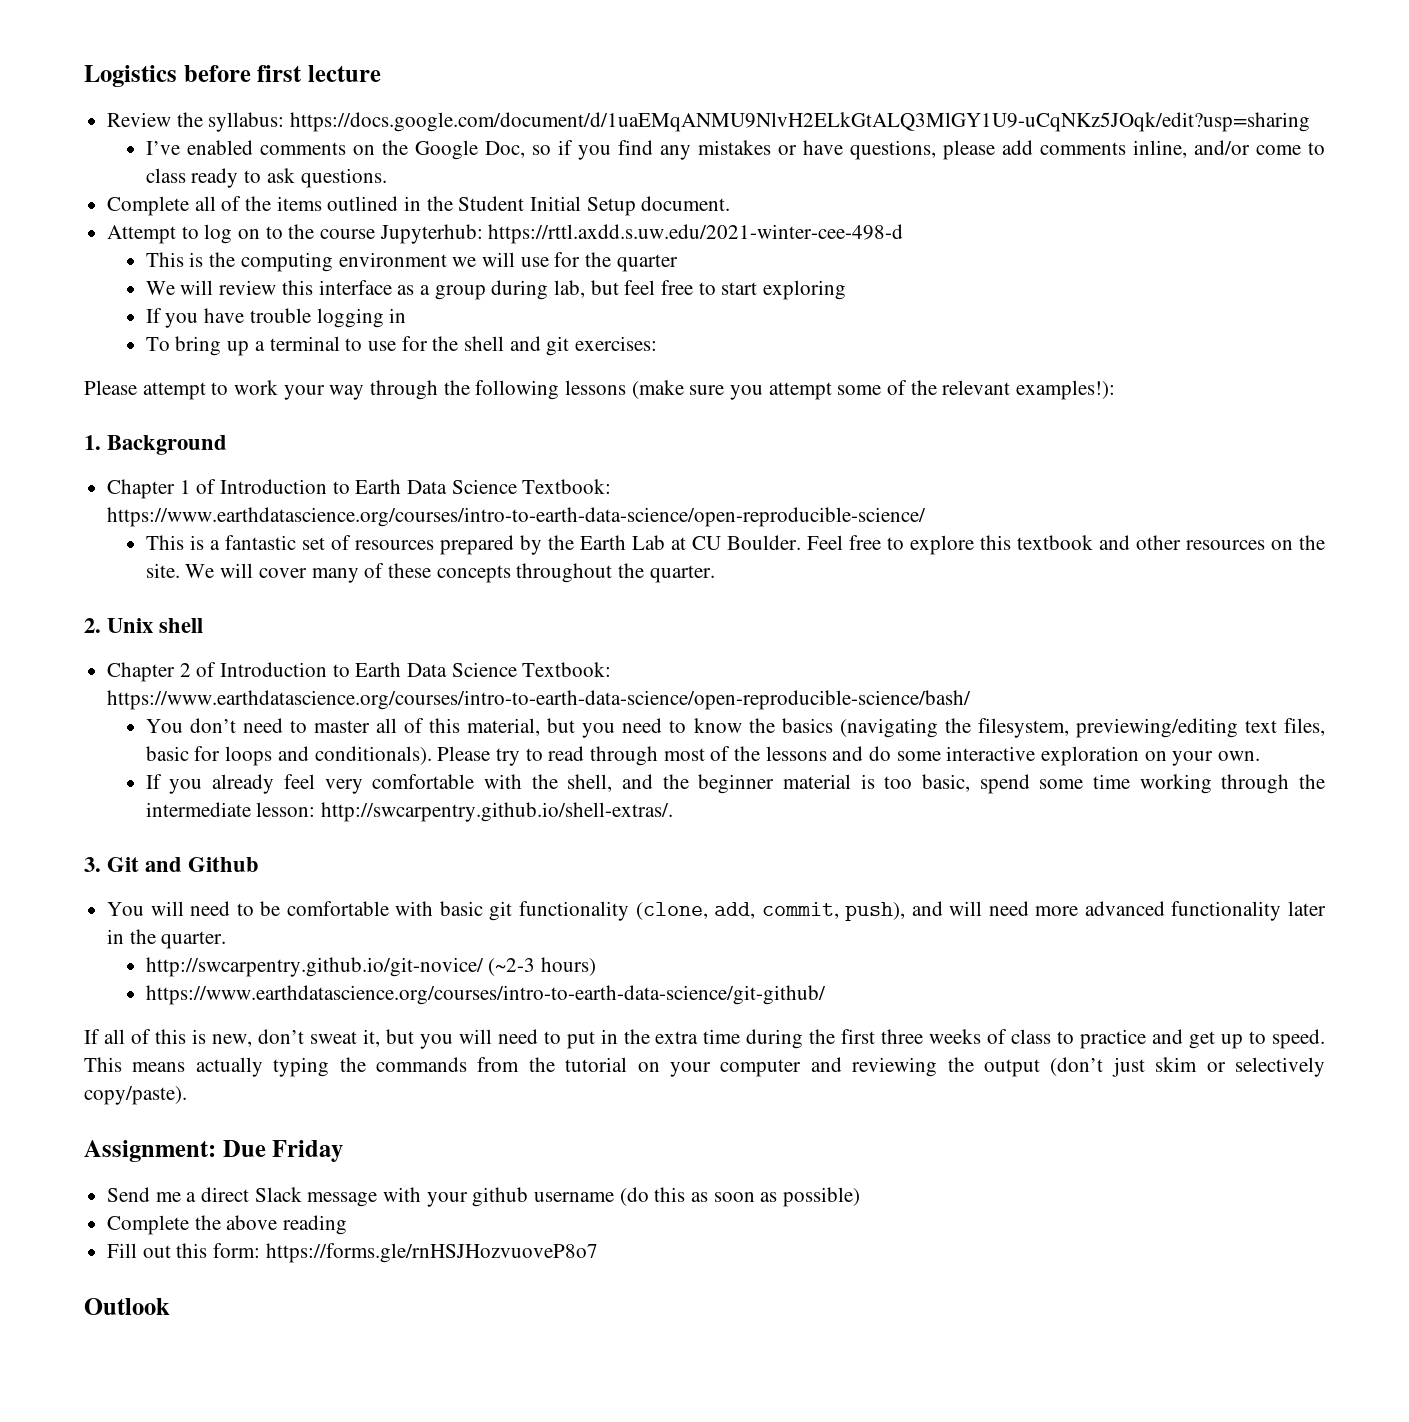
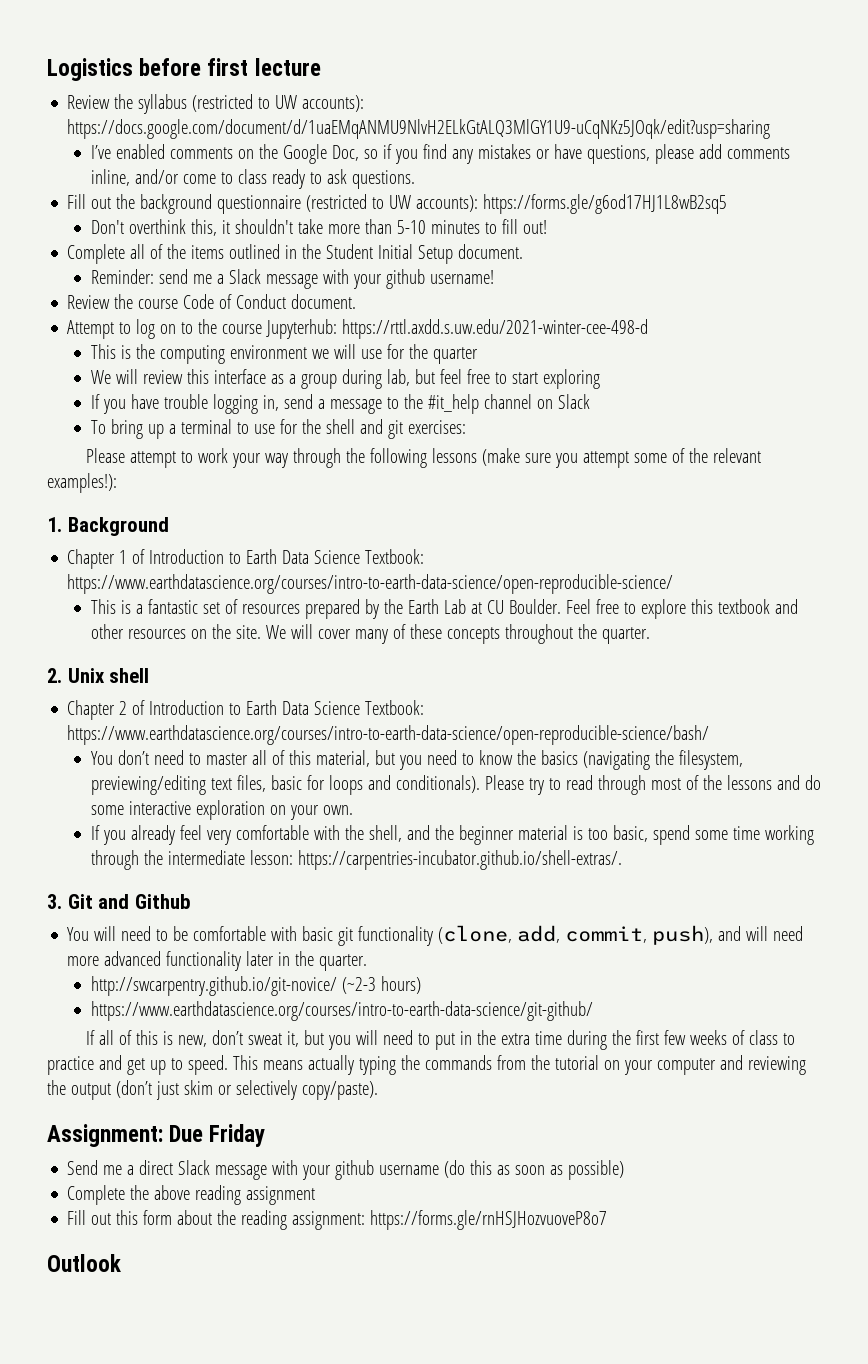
[208,112,285,132] syllabus: -> [138,94,365,114] syllabus (restricted to UW accounts):
(387, 178) none -> [67,194,728,214] [91,219,547,236] // Fill out the background questionnaire (restricted to UW accounts): https://forms.gle/g6od17HJ1L8wB2sq5 // Don't overthink this, it shouldn't take more than 5-10 minutes to fill out!
(731, 203) none -> [91,269,494,289] [67,294,357,309] // Reminder: send me a Slack message with your github username! // Review the course Code of Conduct document.
[389,308,407,323] in -> [263,394,590,414] in, send a message to the #it_help channel on Slack
[321,802,674,822] http://swcarpentry.github.io/shell-extras/. -> [298,850,623,870] https://carpentries-incubator.github.io/shell-extras/.
[881,1029,924,1044] three -> [664,1030,687,1045] few
(348, 1225) none -> [246,1186,316,1205] assignment
[213,1243,261,1258] form: -> [143,1210,366,1230] form about the reading assignment:

